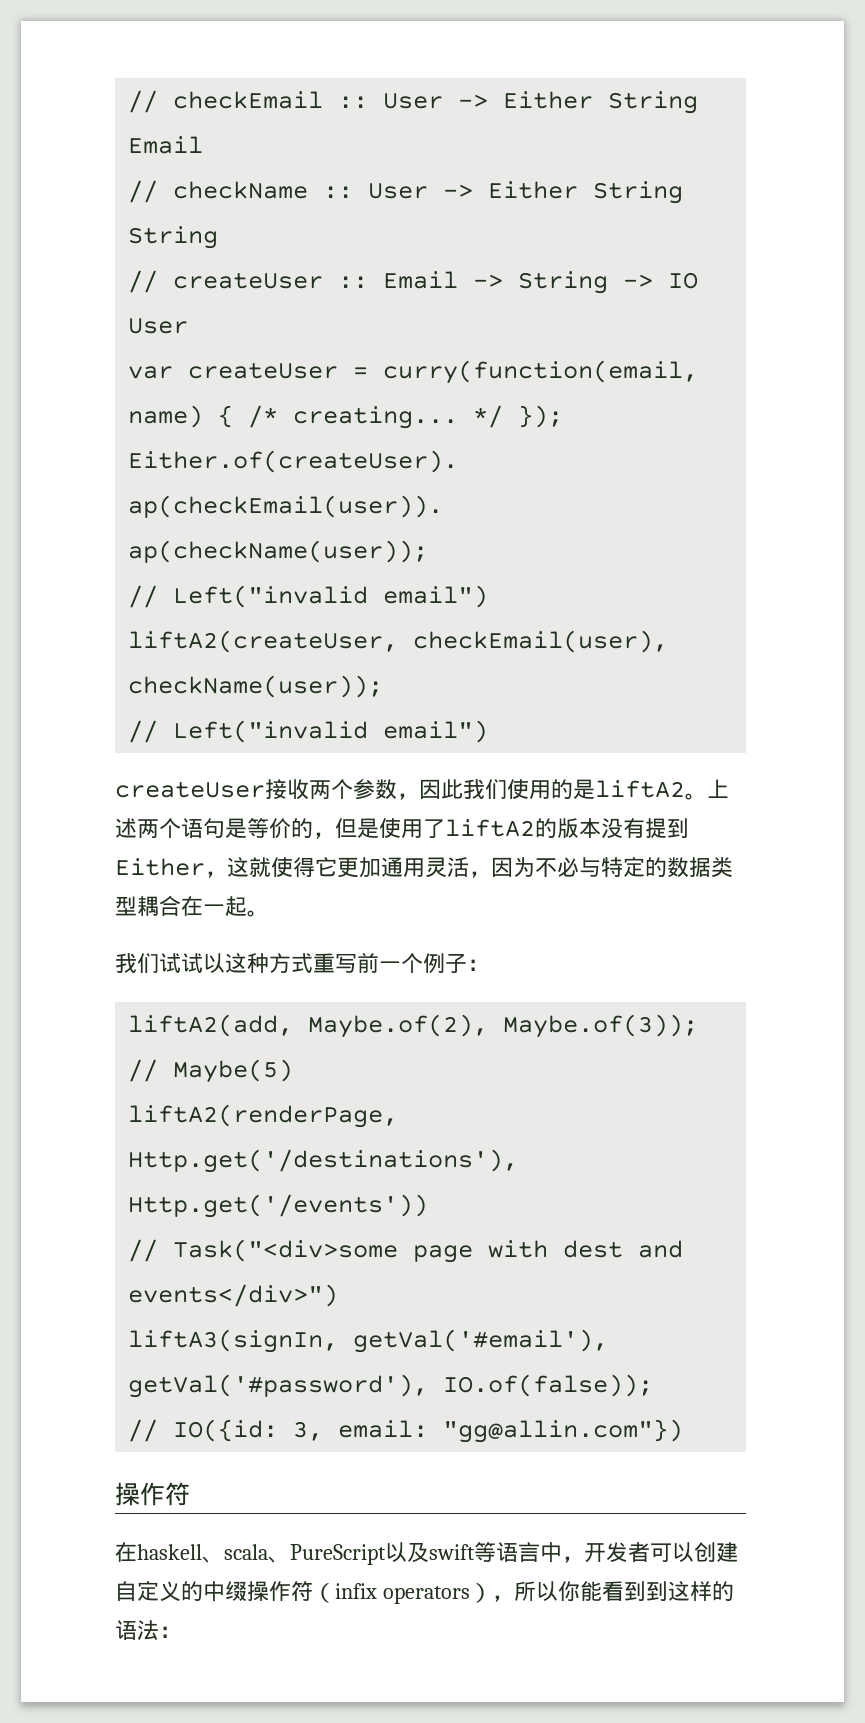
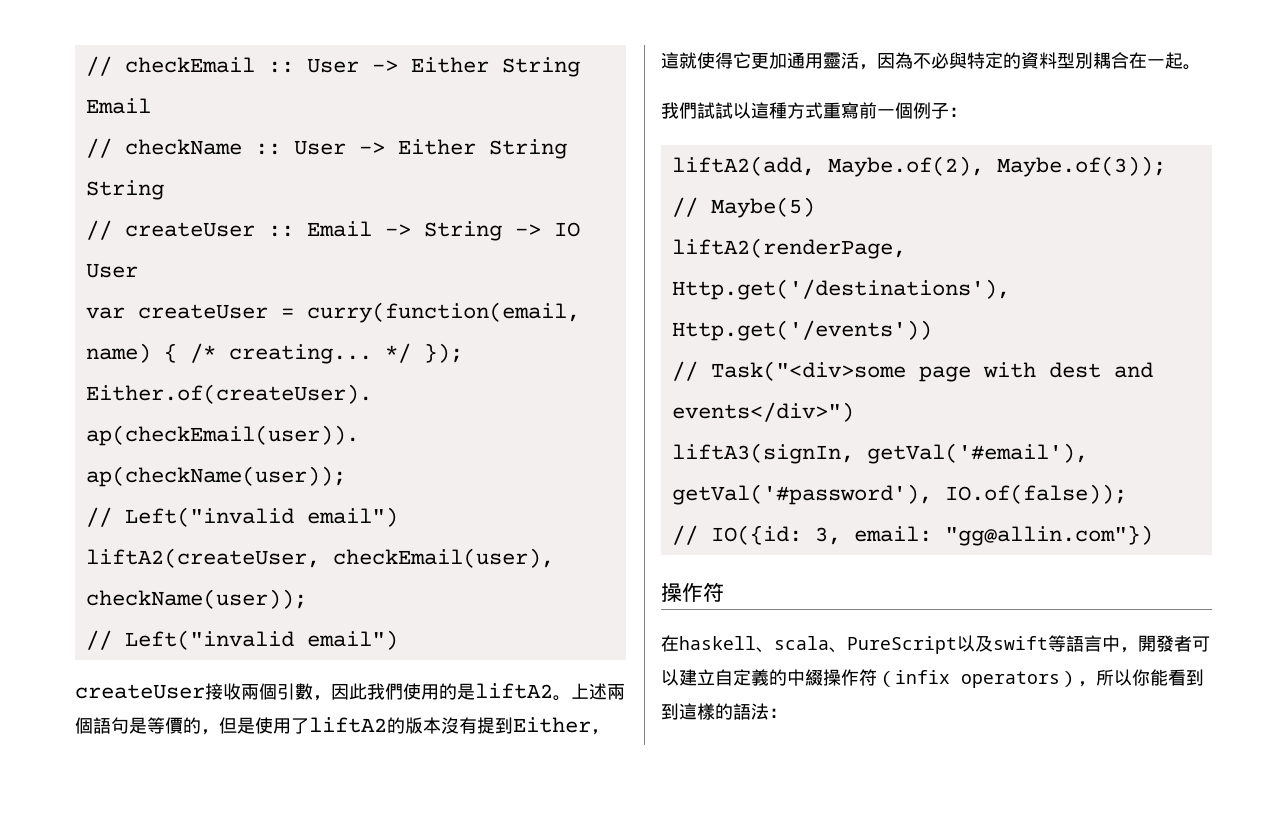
[309,779,397,800] 两个参数 -> [241,683,313,700] 兩個引數
[485,779,507,799] 们 -> [385,683,403,700] 們
[137,818,291,839] 两个语句是等价 -> [607,684,625,700] [75,717,183,734] 兩個語句是等價
[601,818,623,839] 没 -> [441,717,459,734] 沒
[227,857,249,877] 这 -> [661,52,679,69] 這
[425,857,733,878] [115,895,269,917] [115,952,423,973] 灵活，因为不必与特定的数据类型耦合在一起。 // 我们试试以这种方式重写前一个 -> [823,52,1201,70] [661,102,913,119] 靈活，因為不必與特定的資料型別耦合在一起。 // 我們試試以這種方式重寫前一個
[496,1542,738,1563] [115,1581,247,1602] 语言中，开发者可以创建自定义的中缀 -> [1066,635,1210,653] [661,669,823,686] 語言中，開發者可以建立自定義的中綴
[667,1581,734,1601] [115,1620,137,1640] 这样的语 -> [679,703,751,720] 這樣的語

